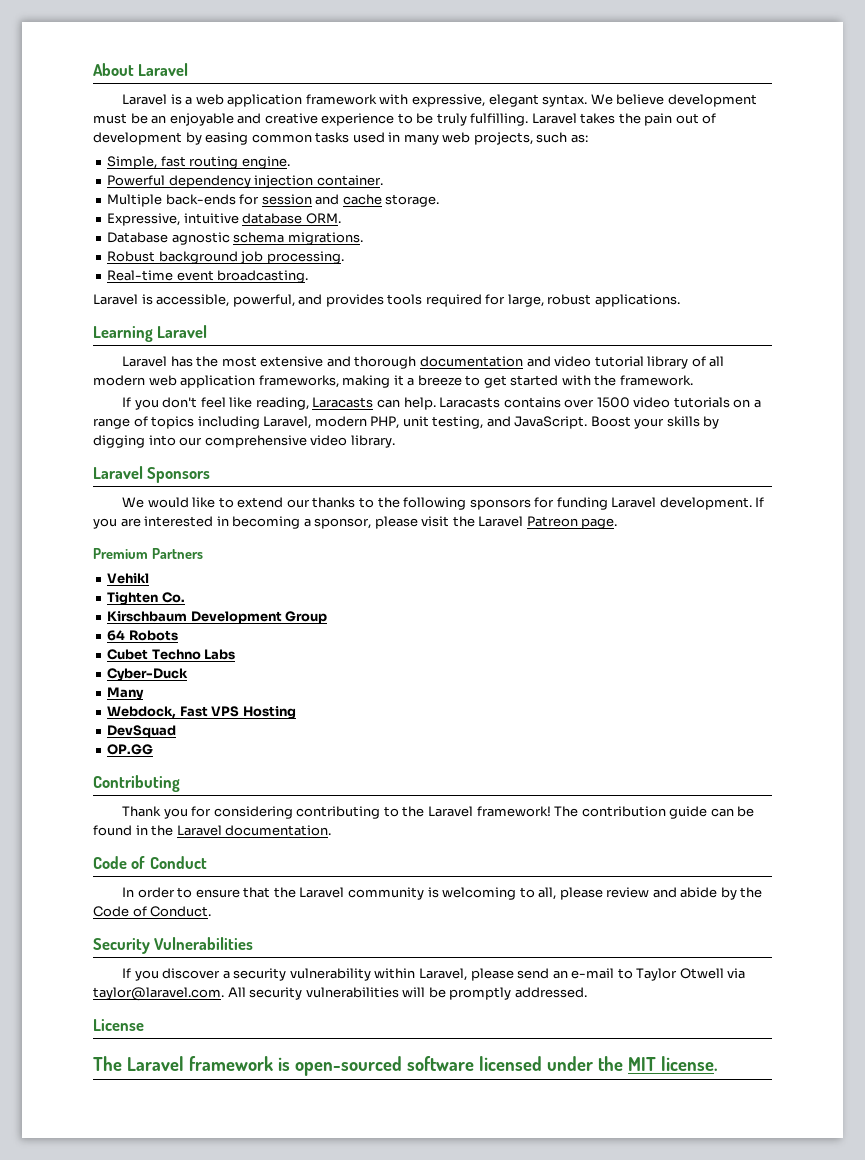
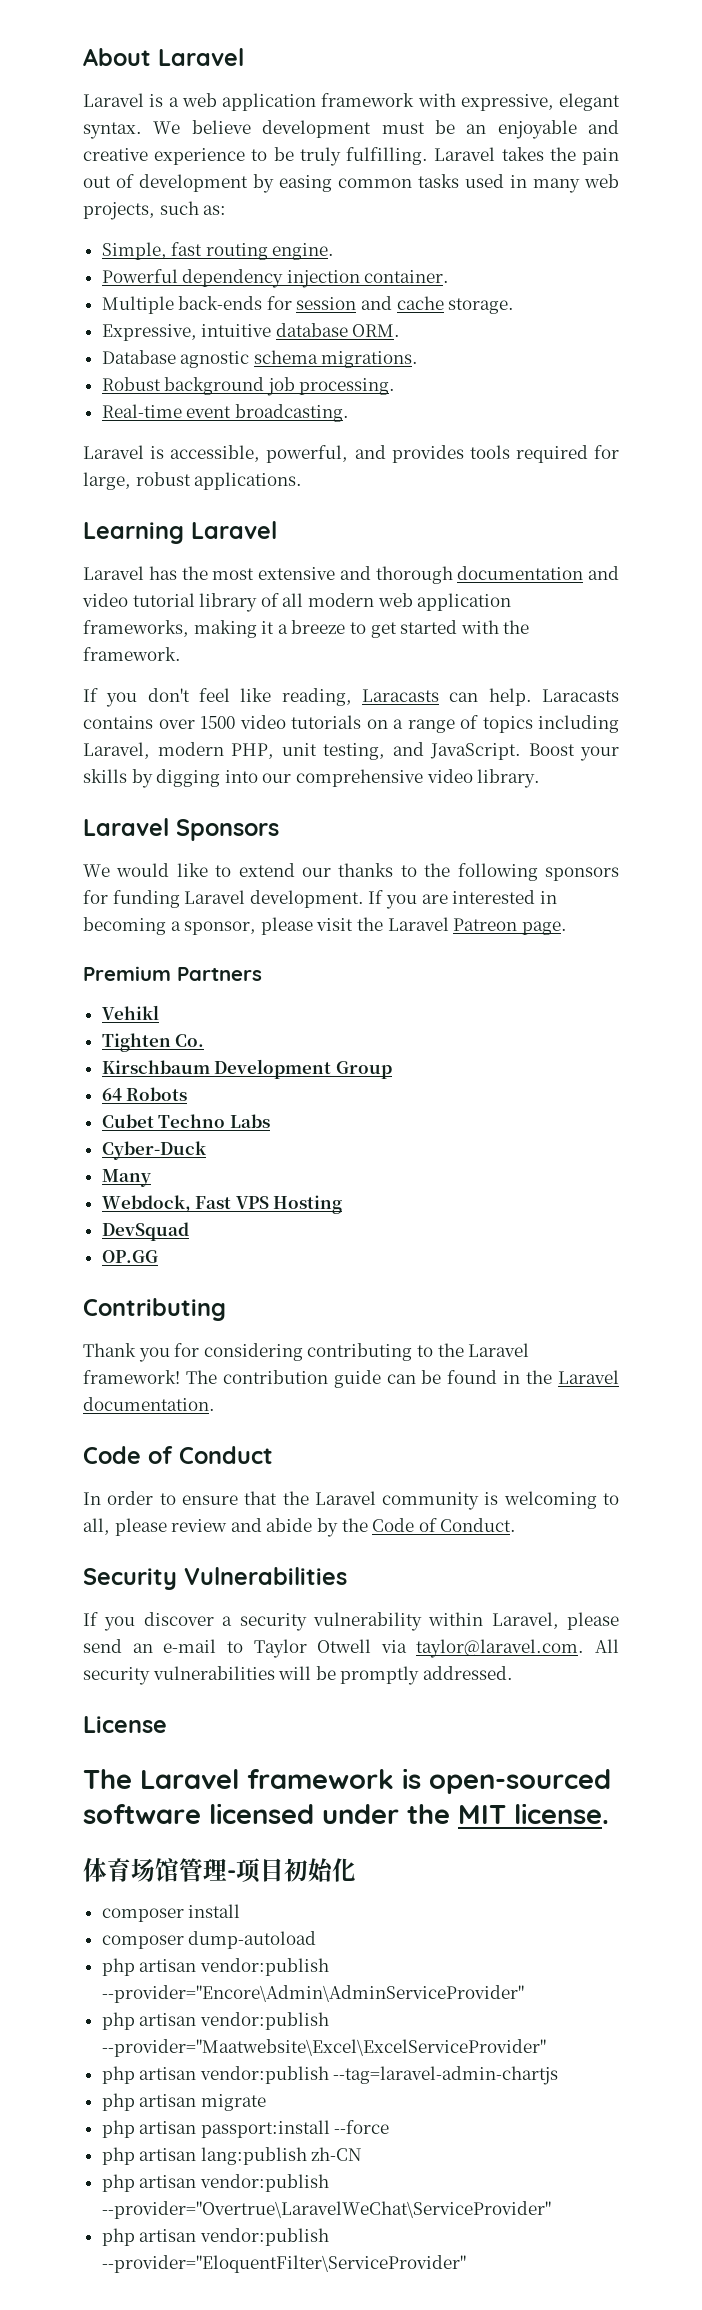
(718, 1063) none -> [83,1857,356,1883] [101,1904,241,1922] [101,1931,317,1949] [101,1958,329,1976] [101,1985,524,2003] [101,2012,329,2030] [101,2039,546,2057] [101,2066,559,2085] [101,2093,266,2111] [101,2120,390,2138] [101,2147,363,2165] [101,2174,329,2192] [101,2201,551,2219] [101,2228,329,2246] [101,2255,466,2273] // 体育场馆管理-项目初始化 // composer install // composer dump-autoload // php artisan vendor:publish --provider="Encore\Admin\AdminServiceProvider" // php artisan vendor:publish --provider="Maatwebsite\Excel\ExcelServiceProvider" // php artisan vendor:publish --tag=laravel-admin-chartjs // php artisan migrate // php artisan passport:install --force // php artisan lang:publish zh-CN // php artisan vendor:publish --provider="Overtrue\LaravelWeChat\ServiceProvider" // php artisan vendor:publish --provider="EloquentFilter\ServiceProvider"

